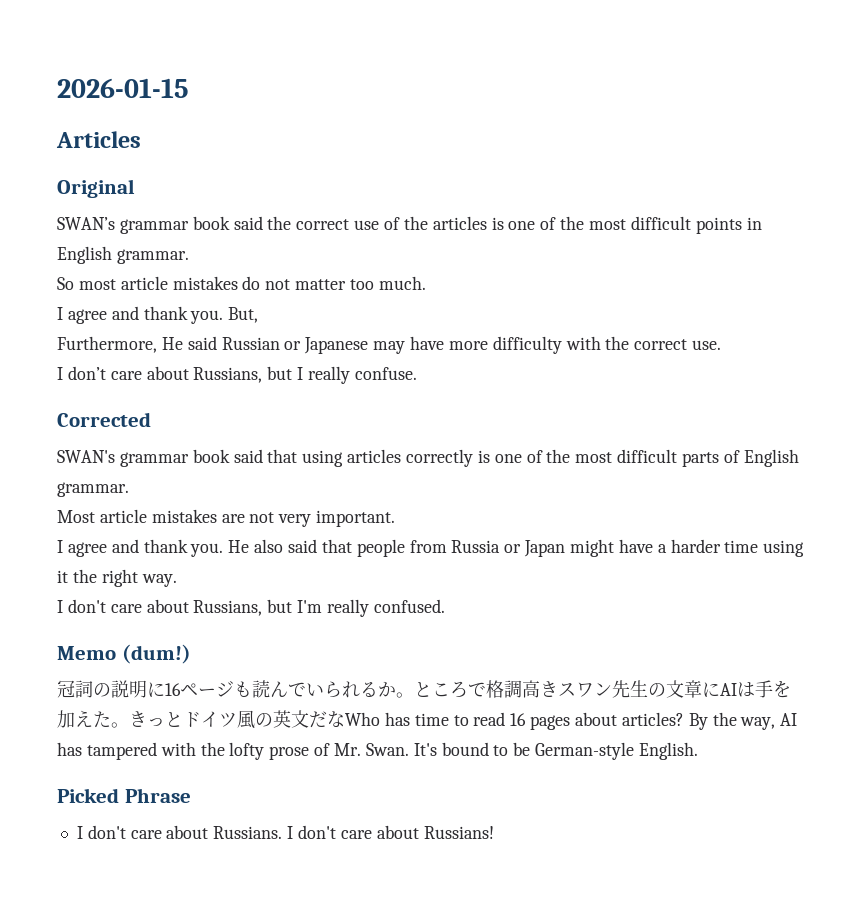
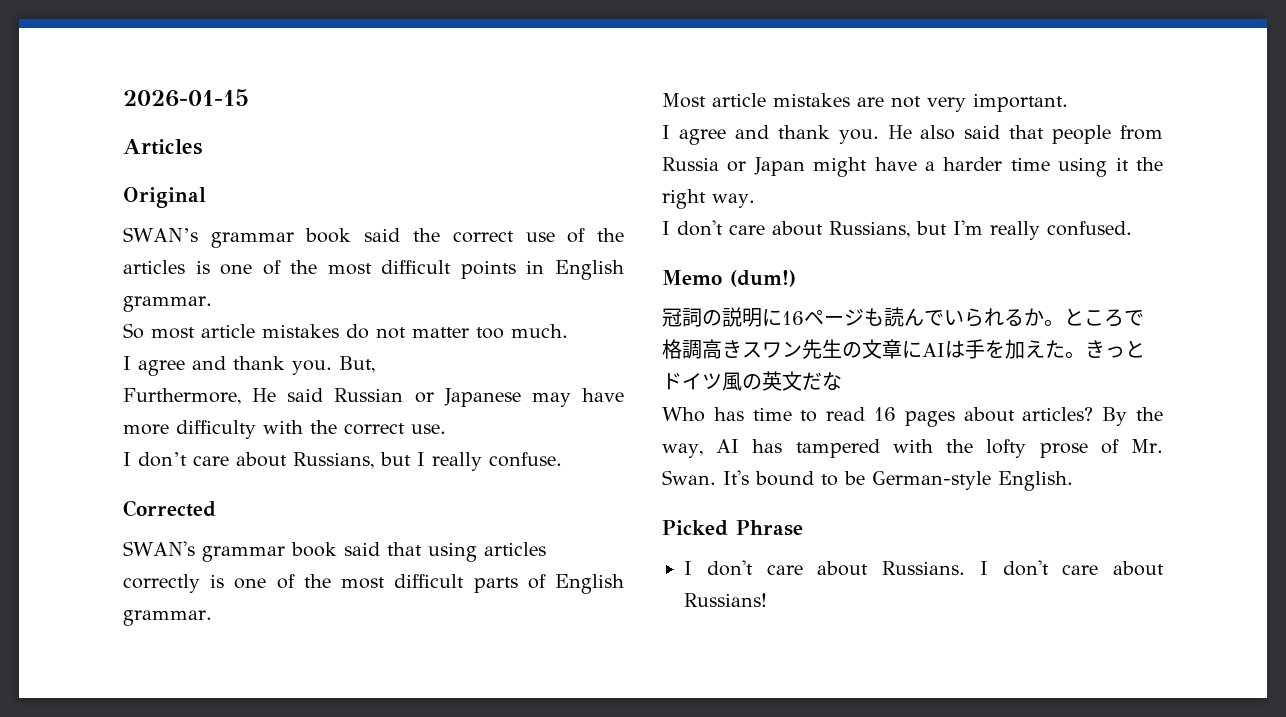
(345, 719) none -> (842, 381) //

